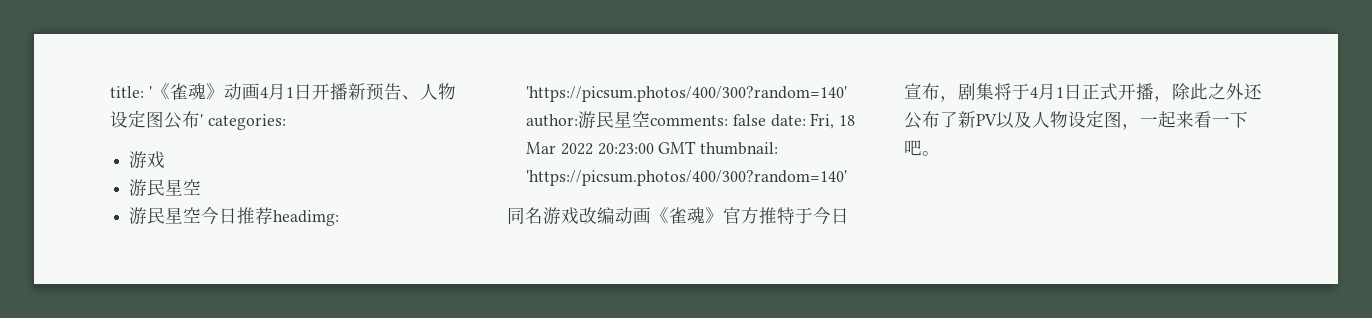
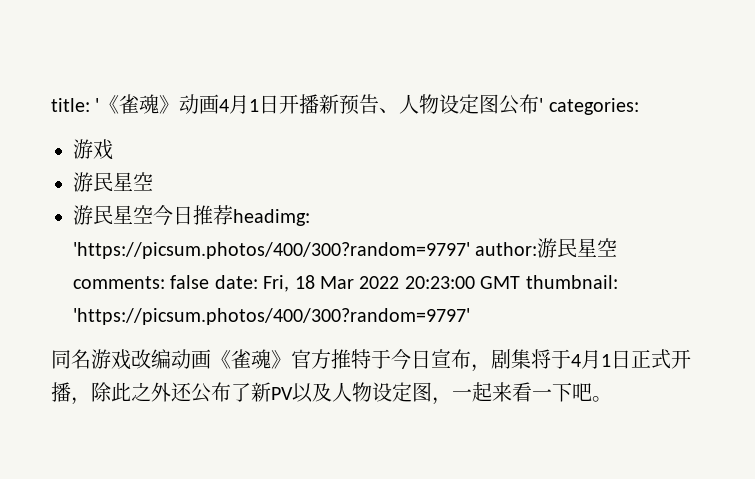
[526,86,848,102] 'https://picsum.photos/400/300?random=140' -> [73,242,470,259] 'https://picsum.photos/400/300?random=9797'
[526,170,848,186] 'https://picsum.photos/400/300?random=140' -> [73,308,470,325] 'https://picsum.photos/400/300?random=9797'

